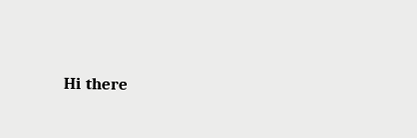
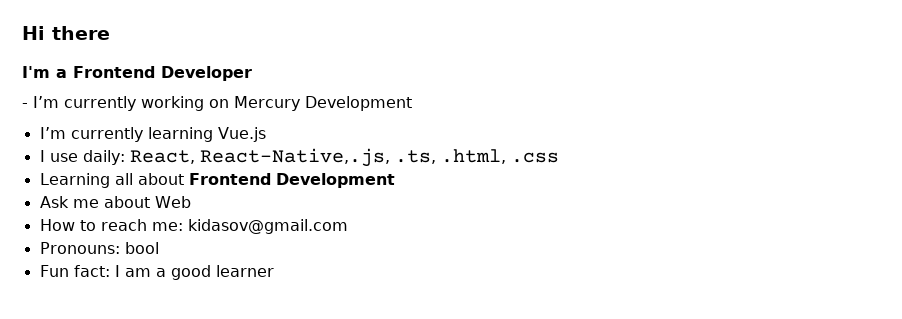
(128, 83) none -> [22,66,252,81] [22,96,412,111] [39,127,266,142] [39,148,559,167] [39,173,395,188] [39,196,191,208] [39,219,348,234] [39,242,159,254] [39,265,274,280] // I'm a Frontend Developer // - I’m currently working on Mercury Development // I’m currently learning Vue.js // I use daily: React, React-Native,.js, .ts, .html, .css // Learning all about Frontend Development // Ask me about Web // How to reach me: kidasov@gmail.com // Pronouns: bool // Fun fact: I am a good learner

